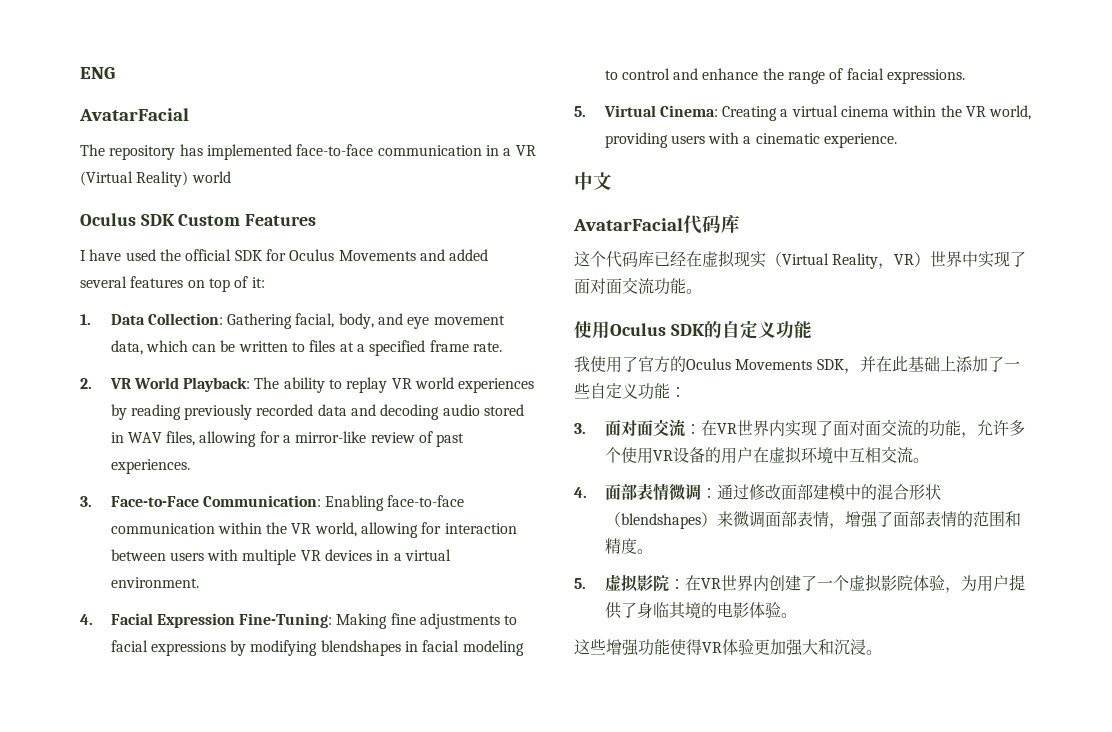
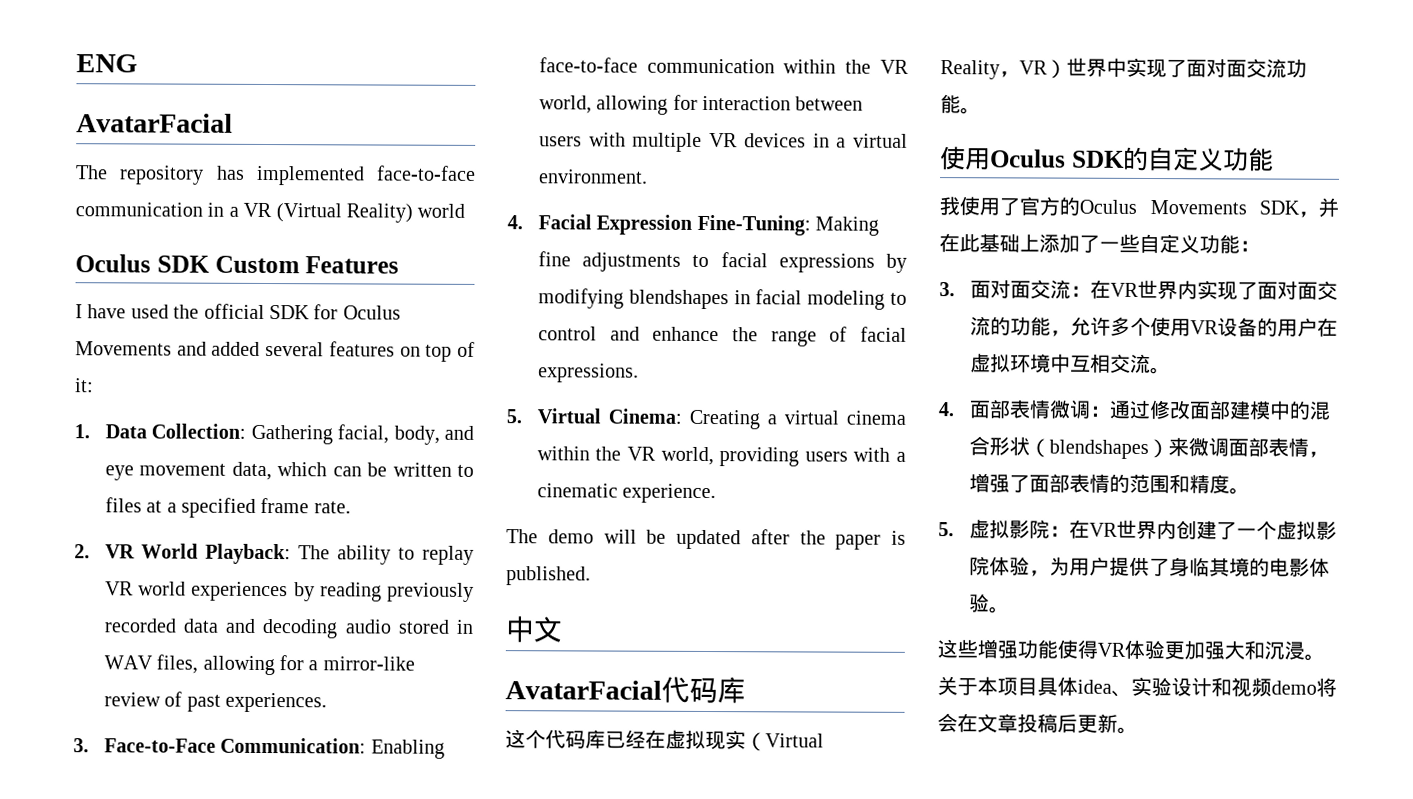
(898, 140) none -> [506,529,906,550] [506,566,591,586] // The demo will be updated after the paper is published.
(882, 652) none -> [937,676,1337,698] [937,713,1138,734] 关于本项目具体idea、实验设计和视频demo将会在文章投稿后更新。

